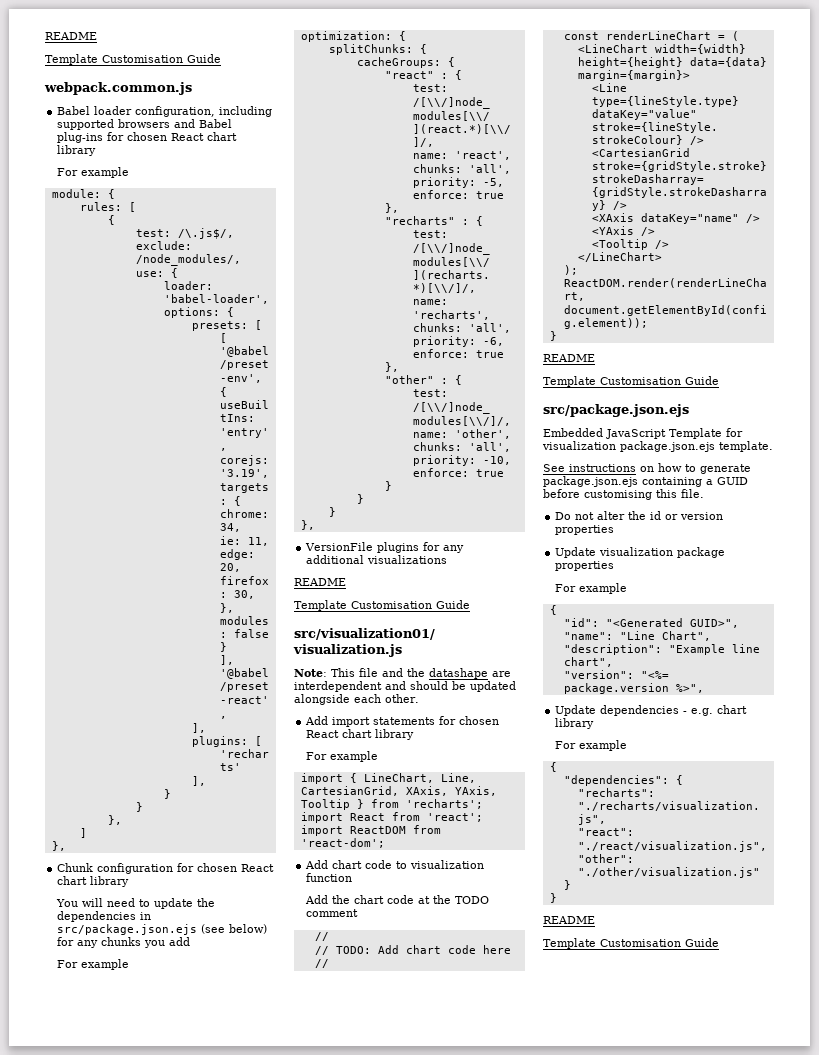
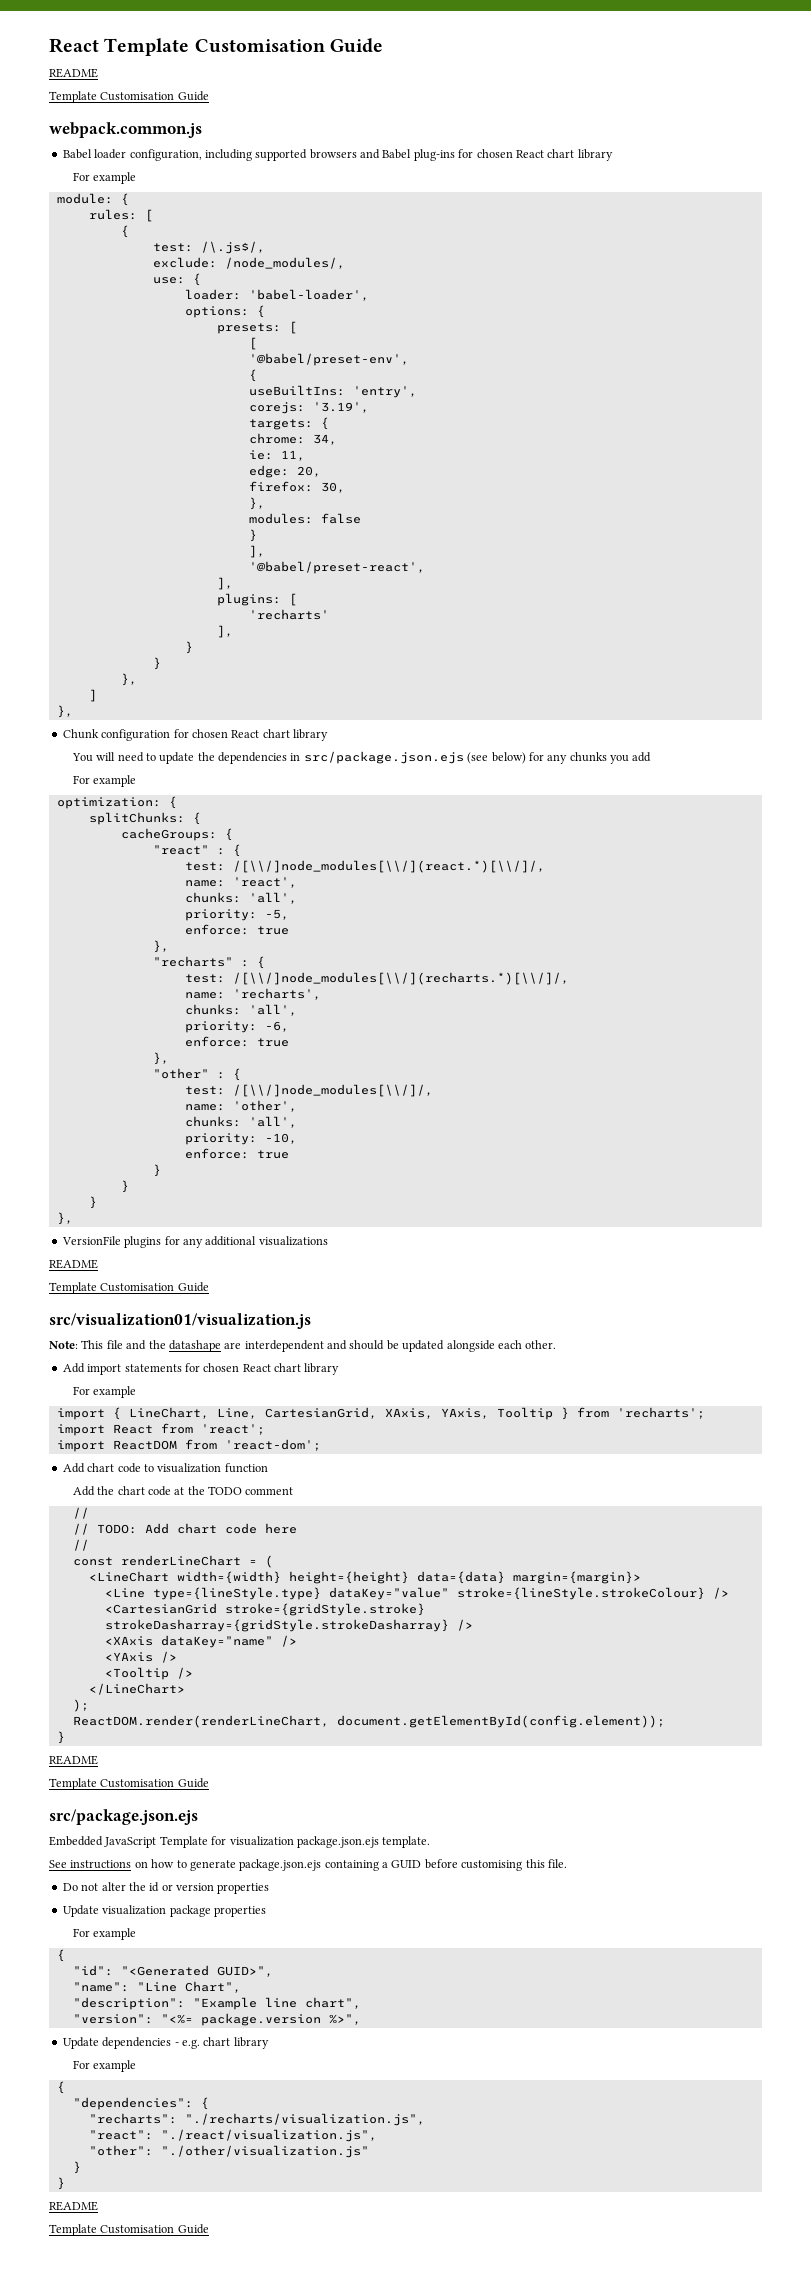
(45, 36) none -> [49,38,383,56] React Template Customisation Guide //

